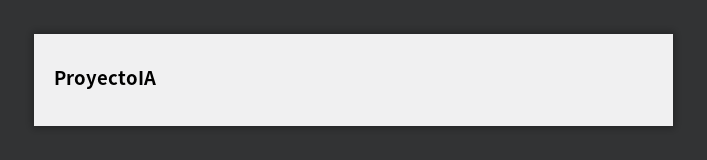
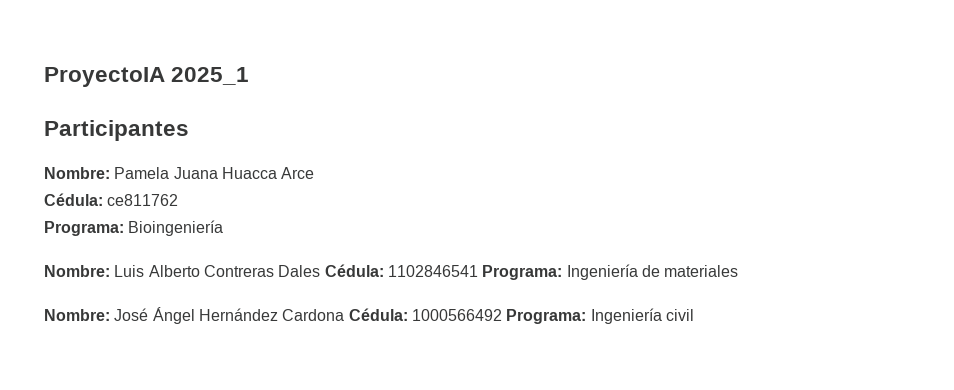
(156, 80) none -> [171,67,250,85] [44,120,189,141] [44,167,315,179] [44,193,179,206] [44,220,224,236] [44,264,739,280] [44,307,694,324] 2025_1 // Participantes // Nombre: Pamela Juana Huacca Arce // Cédula: ce811762 // Programa: Bioingeniería // Nombre: Luis Alberto Contreras Dales Cédula: 1102846541 Programa: Ingeniería de materiales // Nombre: José Ángel Hernández Cardona Cédula: 1000566492 Programa: Ingeniería civil

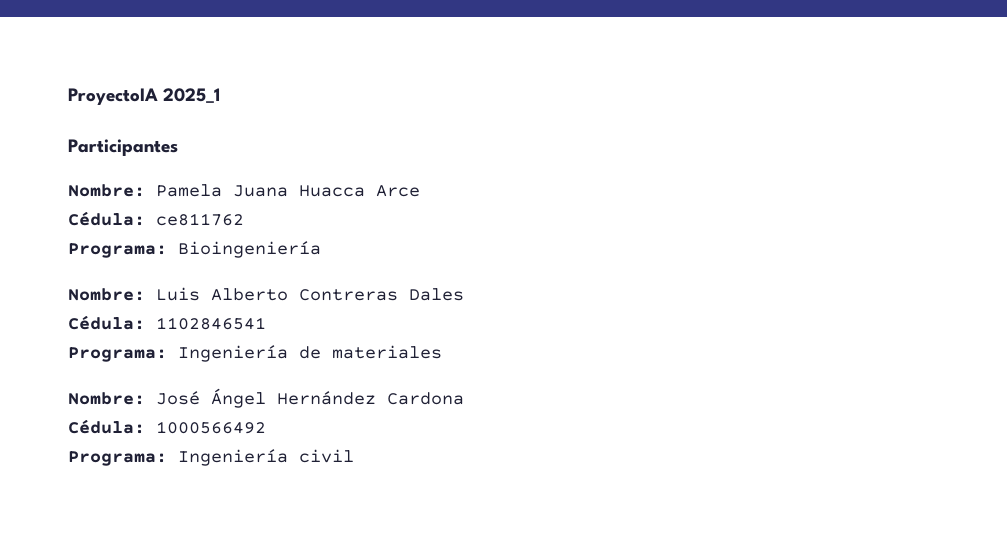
(321, 271) none -> (464, 294) //
(478, 271) none -> (266, 323) //
(345, 315) none -> (464, 398) //
(502, 315) none -> (266, 427) //

